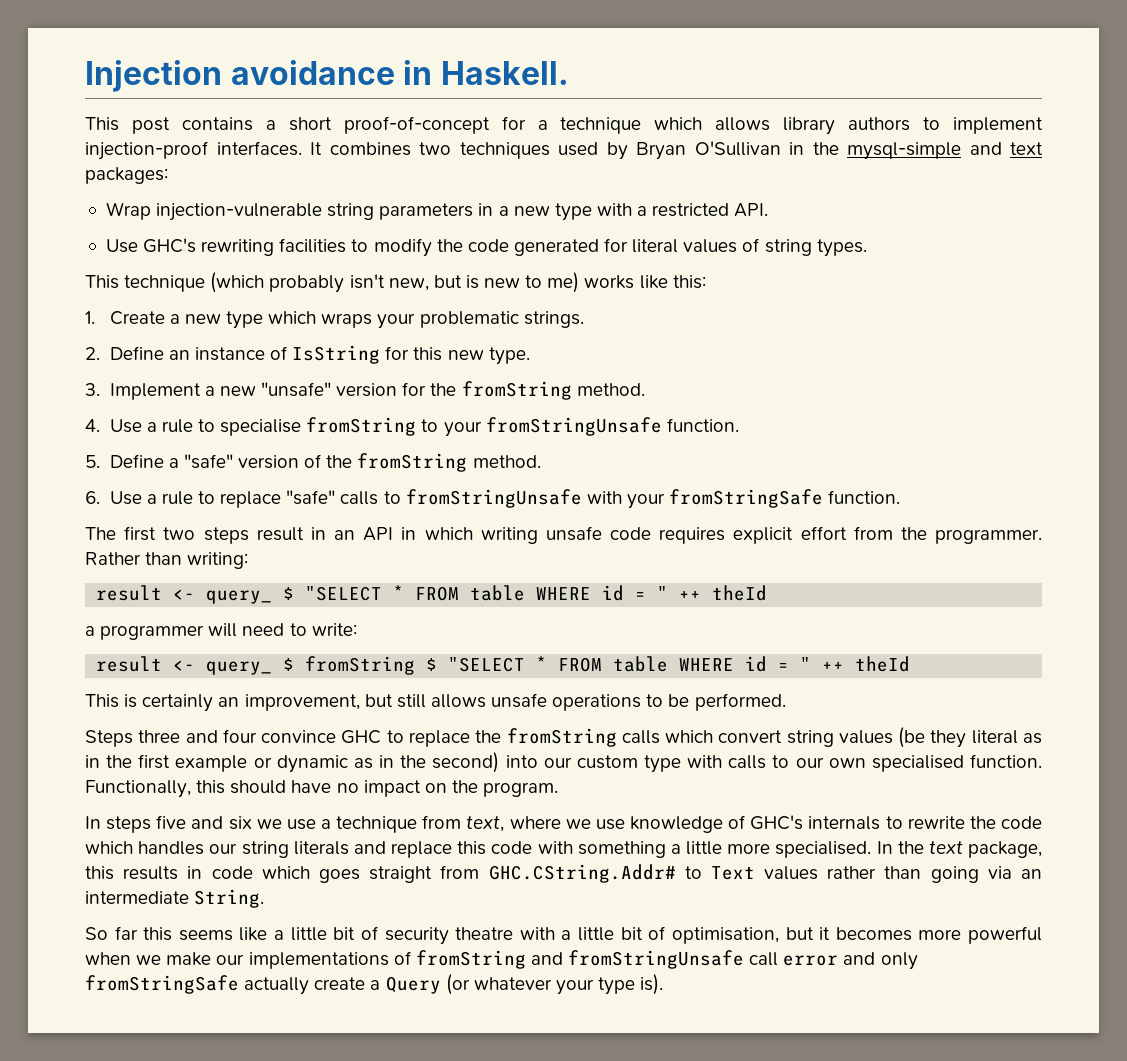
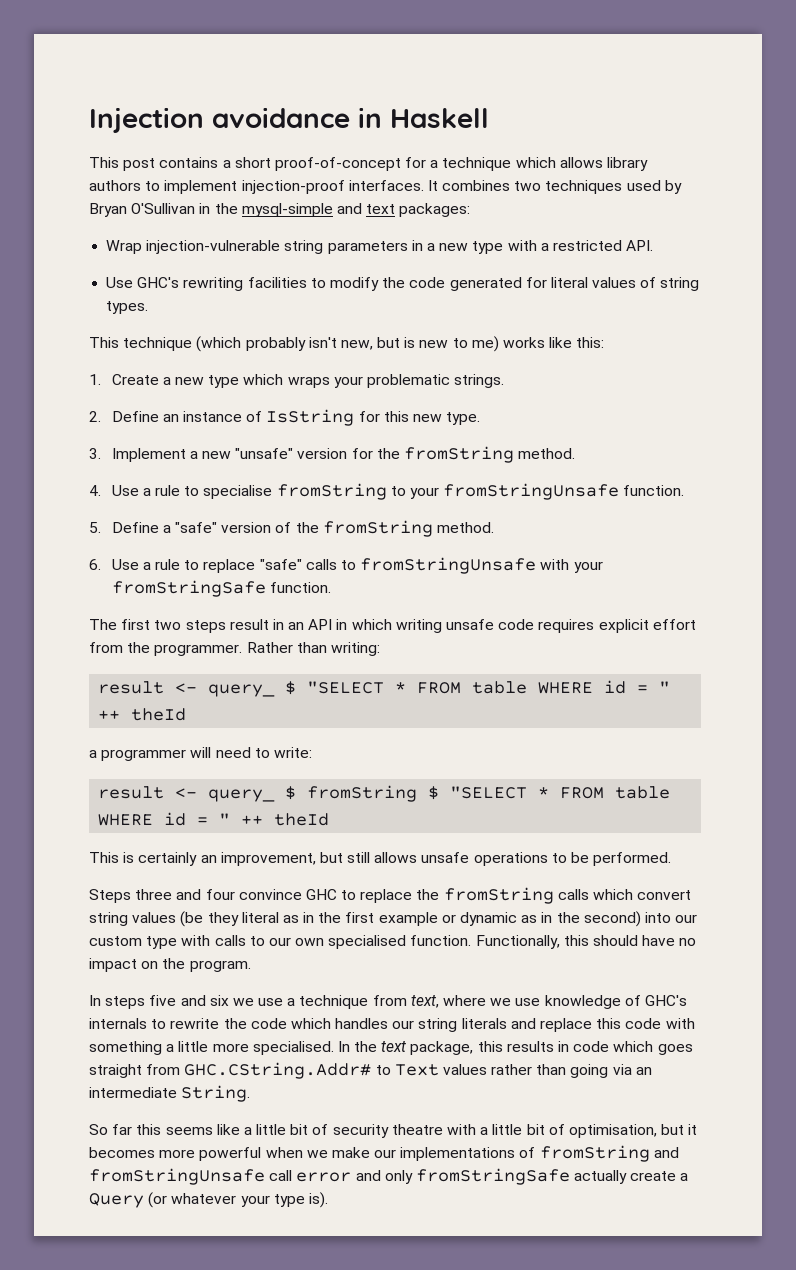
[440,61,569,85] Haskell. -> [390,108,489,128] Haskell

